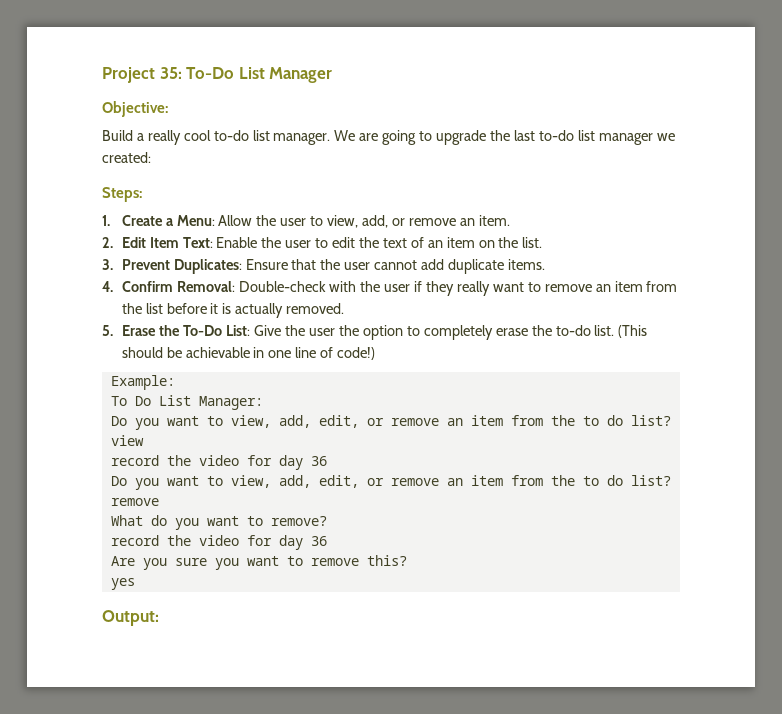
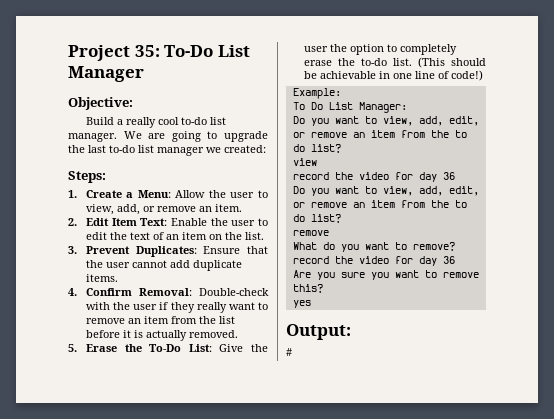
(159, 618) none -> [286,348,292,356] // #

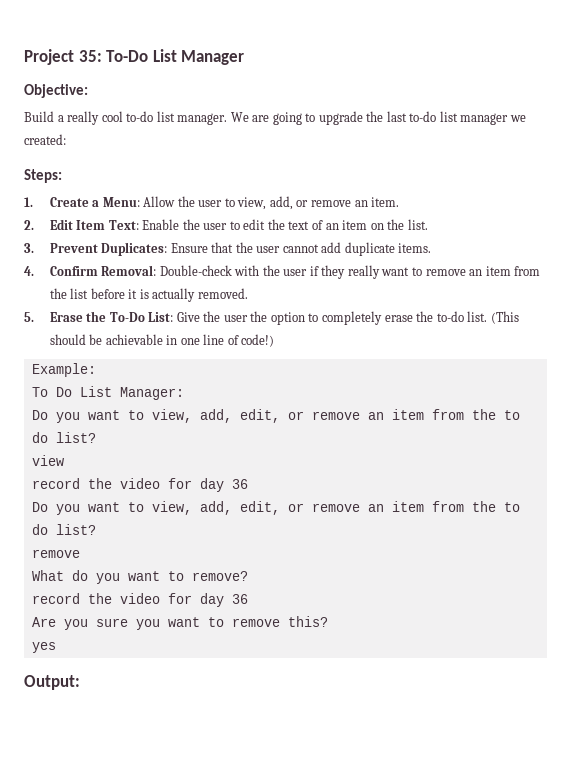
[286,348,292,356] // # -> (80, 682) none

